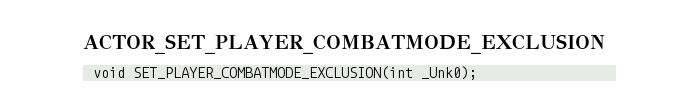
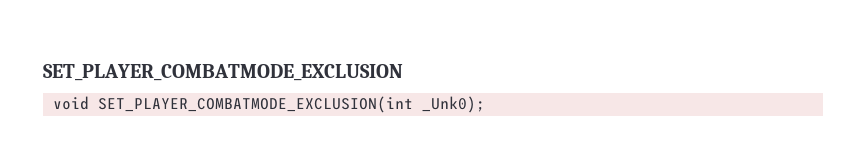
[83,34,605,54] ACTOR_SET_PLAYER_COMBATMODE_EXCLUSION -> [43,64,403,81] SET_PLAYER_COMBATMODE_EXCLUSION

